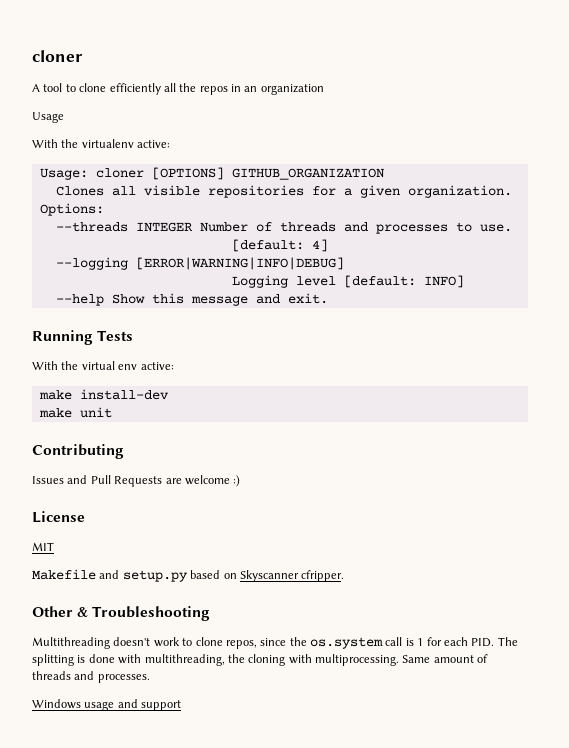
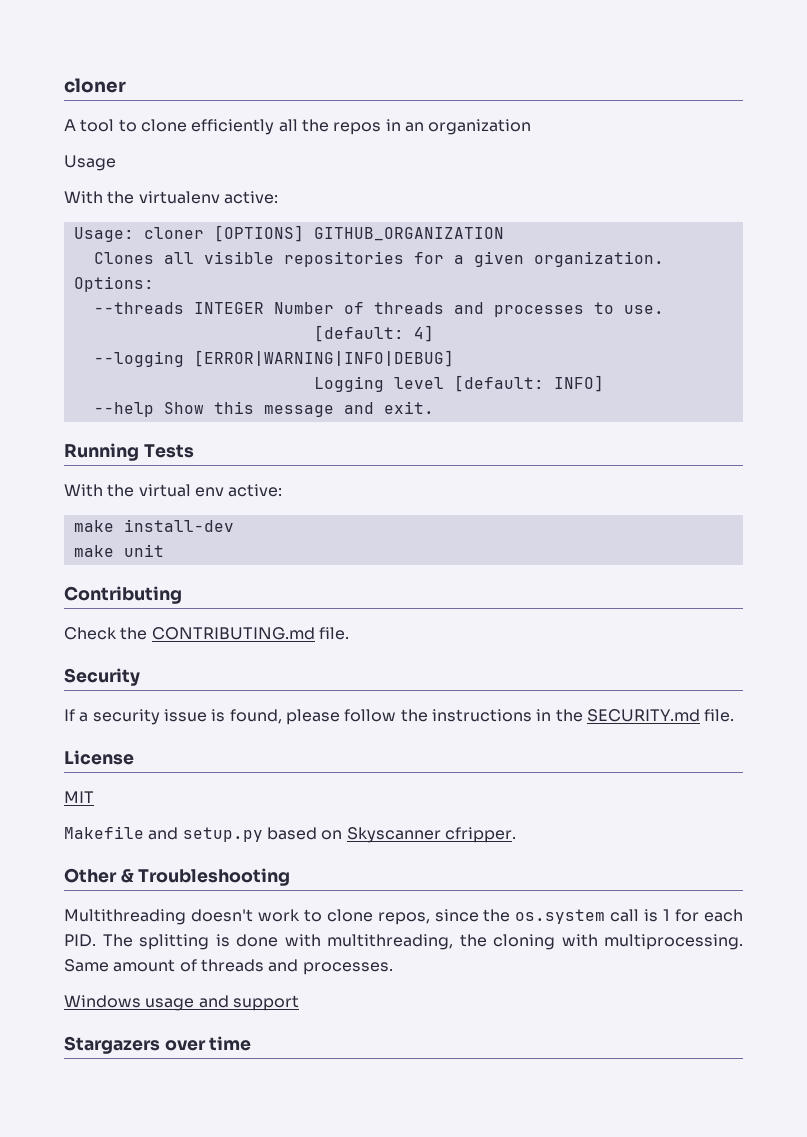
[32,475,241,487] Issues and Pull Requests are welcome :) -> [64,627,349,640] [64,668,140,686] [64,709,735,725] Check the CONTRIBUTING.md file. // Security // If a security issue is found, please follow the instructions in the SECURITY.md file.
(182, 705) none -> [64,1036,252,1054] // Stargazers over time

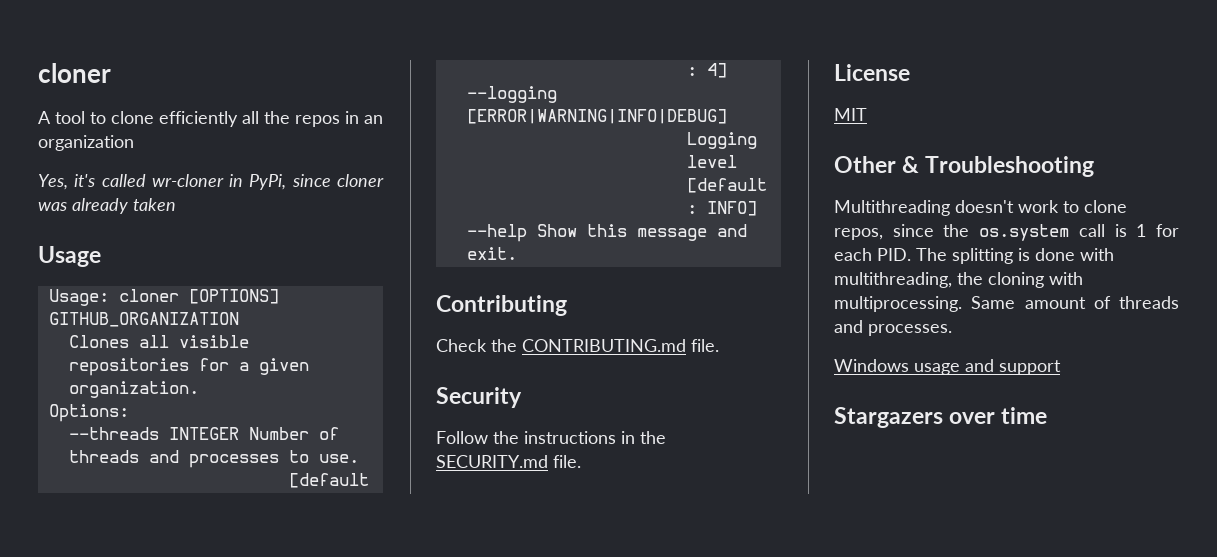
[64,155,116,171] [64,191,278,204] Usage // With the virtualenv active: -> [38,174,384,190] [38,198,176,214] [38,246,101,267] Yes, it's called wr-cloner in PyPi, since cloner was already taken // Usage
[64,443,194,461] [64,484,283,497] [73,519,234,532] [73,544,164,557] // Running Tests // With the virtual env active: // make install-dev // make unit -> (517, 253) none
[64,709,397,725] If a security issue is found, please follow -> [436,431,488,444] Follow
[64,826,516,843] // Makefile and setup.py based on Skyscanner cfripper. -> (867, 114) none

